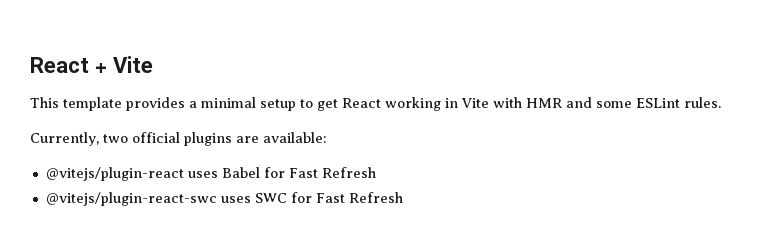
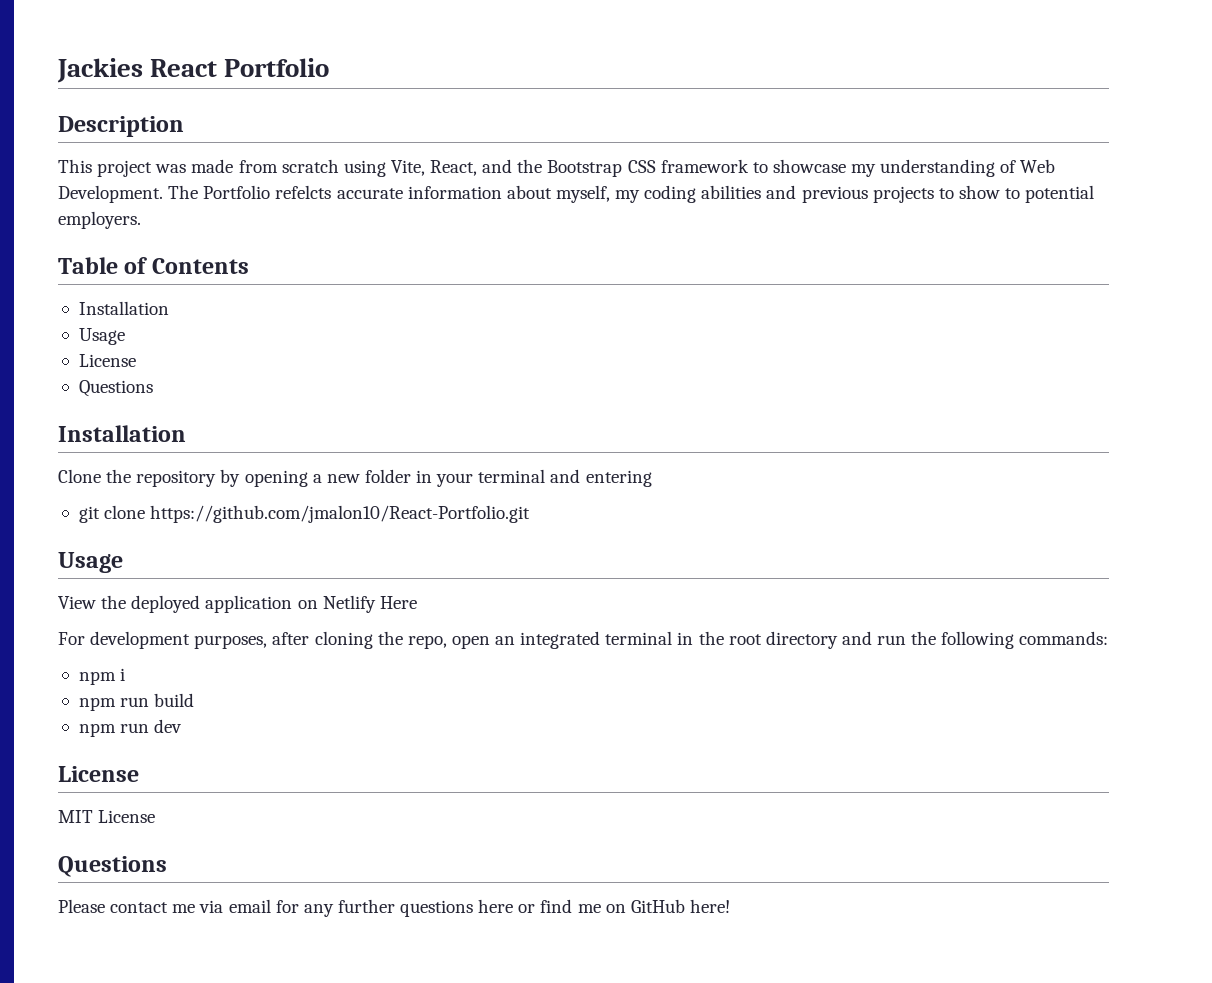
[30,56,153,73] [30,97,721,111] [30,132,327,146] [45,167,376,181] [45,192,403,206] React + Vite // This template provides a minimal setup to get React working in Vite with HMR and some ESLint rules. // Currently, two official plugins are available: // @vitejs/plugin-react uses Babel for Fast Refresh // @vitejs/plugin-react-swc uses SWC for Fast Refresh -> [57,58,330,83] [58,116,184,137] [58,159,1056,177] [58,185,1095,203] [58,211,141,229] [58,257,249,274] [78,301,169,315] [78,328,125,345] [78,354,136,367] [78,380,153,397] [58,425,186,442] [58,469,652,487] [78,505,531,523] [58,552,123,573] [58,595,417,613] [58,631,1109,649] [78,668,126,685] [78,693,195,711] [78,719,183,737] [58,766,139,782] [58,810,156,823] [58,856,167,877] [58,899,730,917] Jackies React Portfolio // Description // This project was made from scratch using Vite, React, and the Bootstrap CSS framework to showcase my understanding of Web Development. The Portfolio refelcts accurate information about myself, my coding abilities and previous projects to show to potential employers. // Table of Contents // Installation // Usage // License // Questions // Installation // Clone the repository by opening a new folder in your terminal and entering // git clone https://github.com/jmalon10/React-Portfolio.git // Usage // View the deployed application on Netlify Here // For development purposes, after cloning the repo, open an integrated terminal in the root directory and run the following commands: // npm i // npm run build // npm run dev // License // MIT License // Questions // Please contact me via email for any further questions here or find me on GitHub here!

